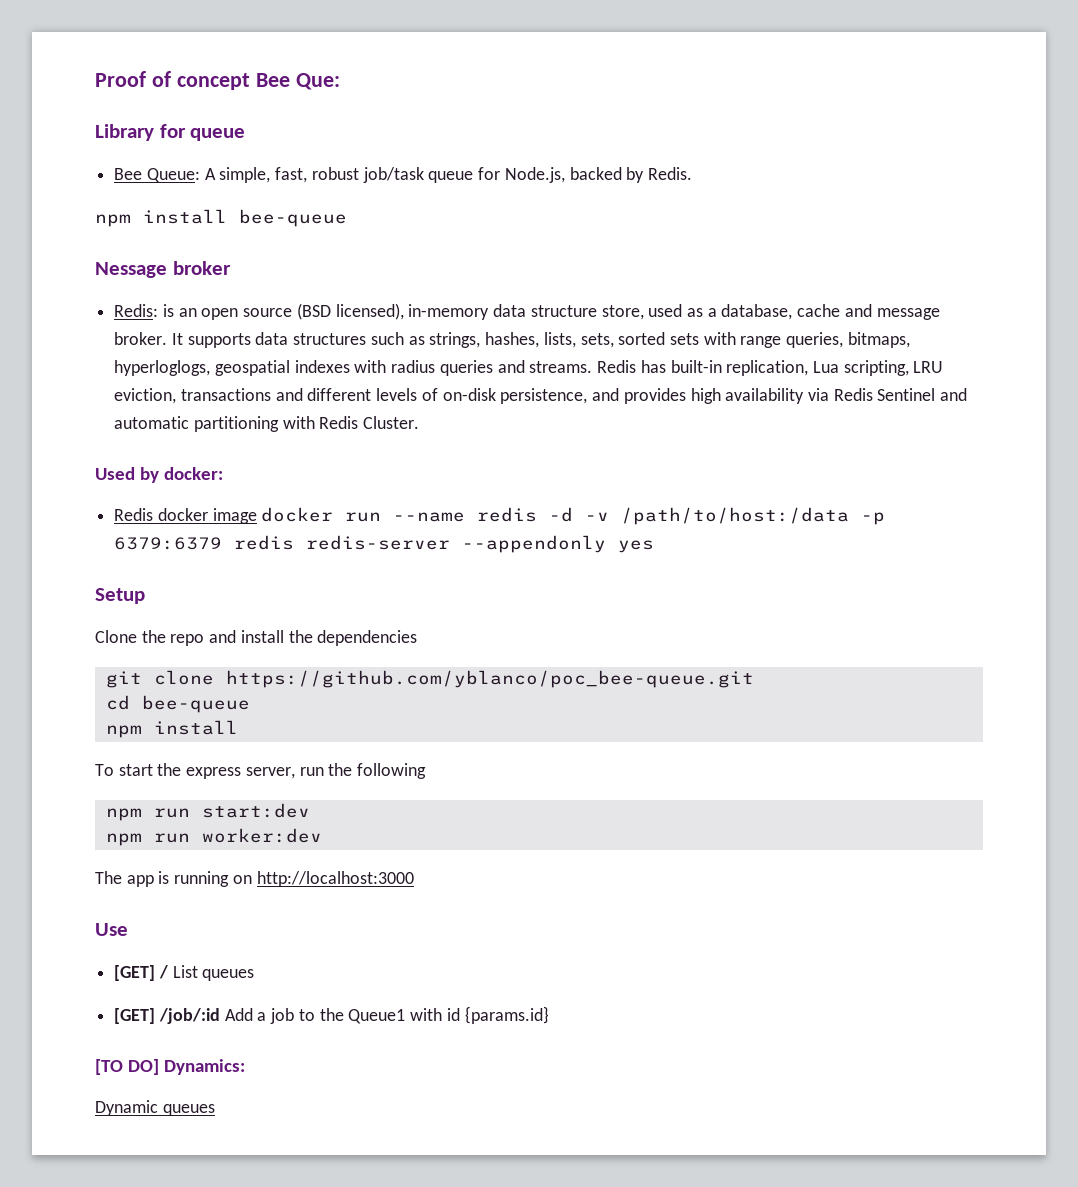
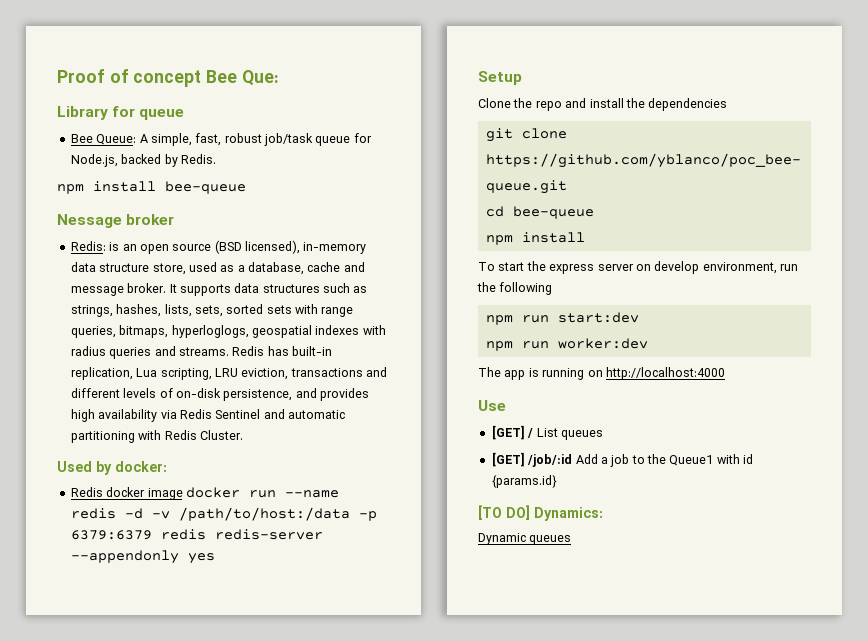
[245,767,295,779] server, -> [597,261,777,274] server on develop environment,
[256,871,414,887] http://localhost:3000 -> [605,367,725,380] http://localhost:4000

